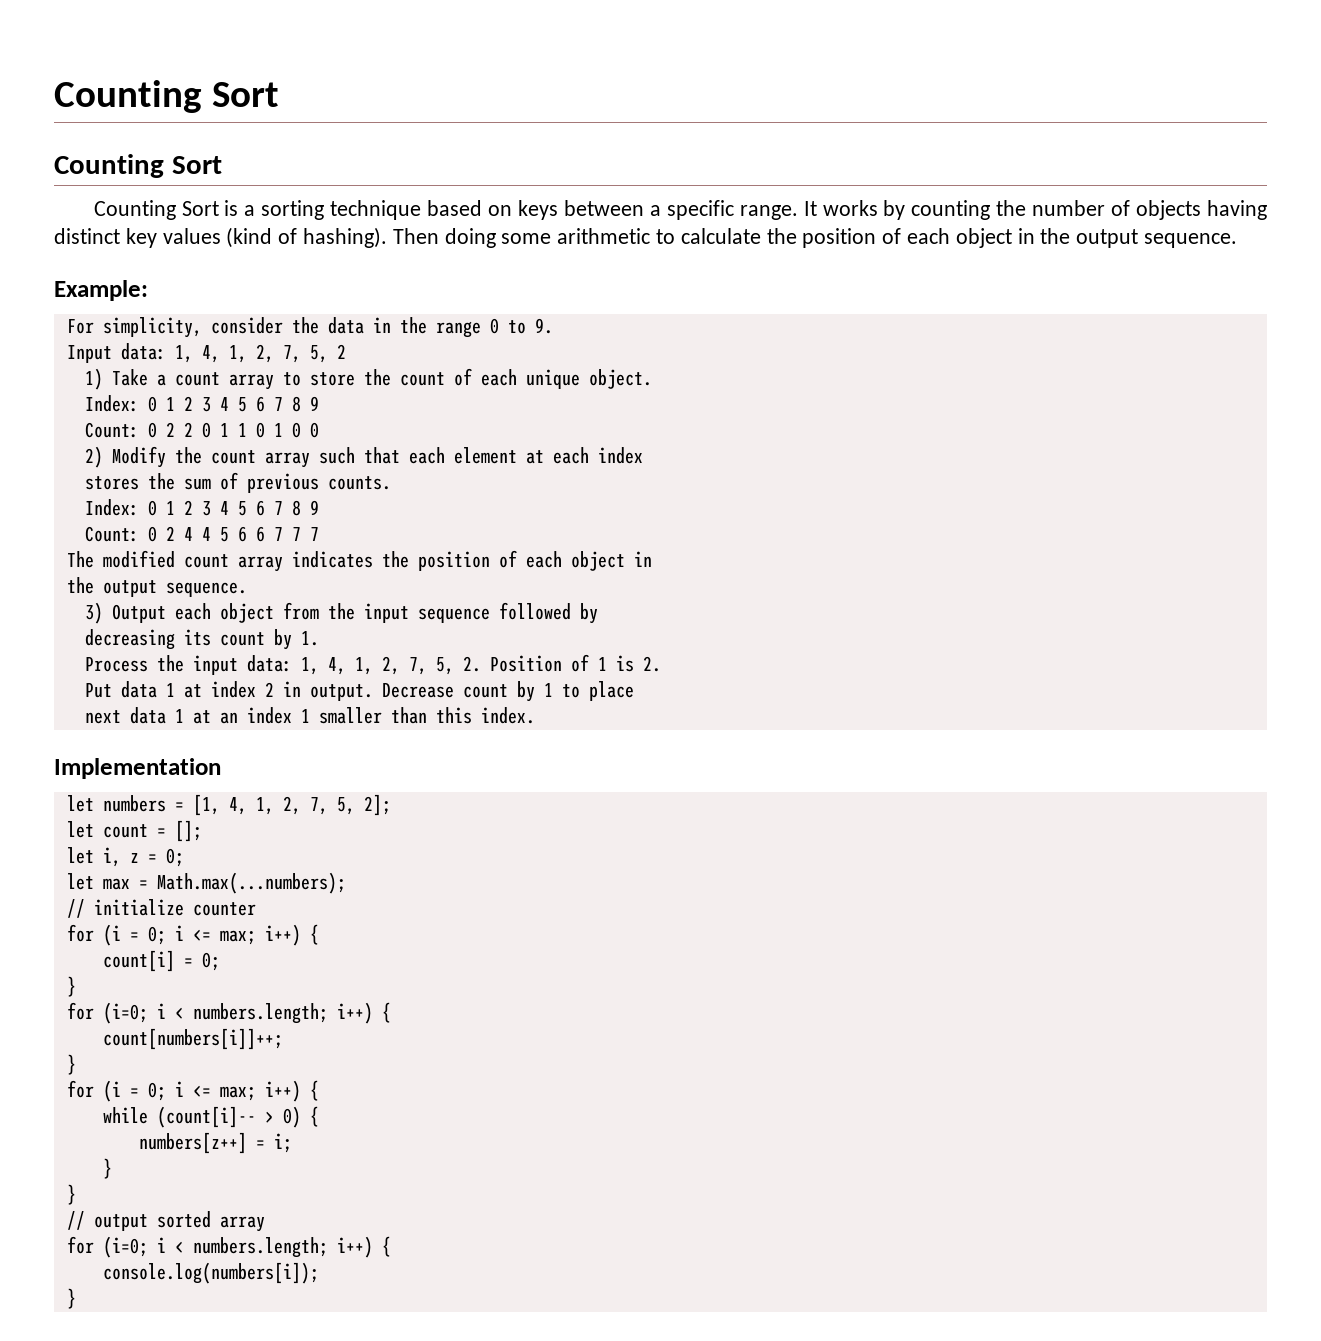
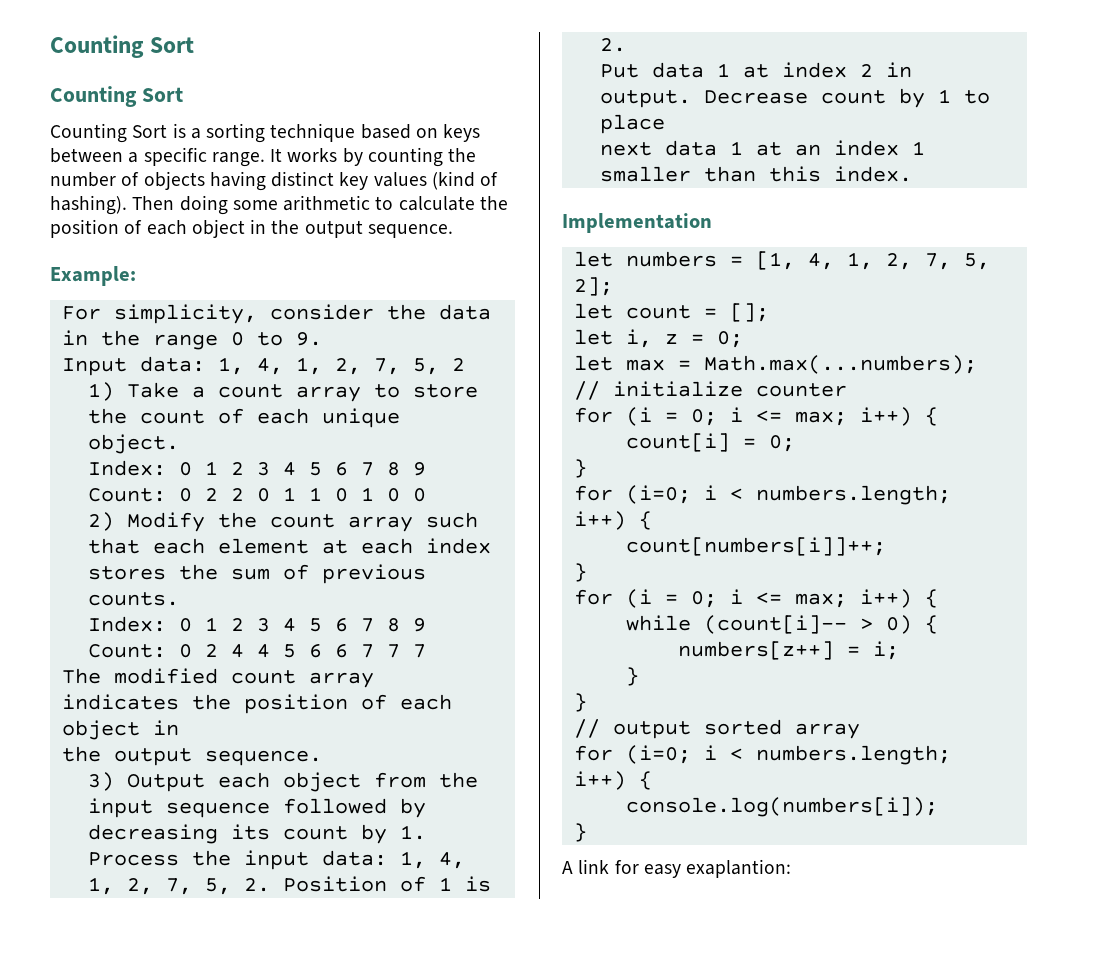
(76, 1298) none -> [562,859,792,878] // A link for easy exaplantion:

